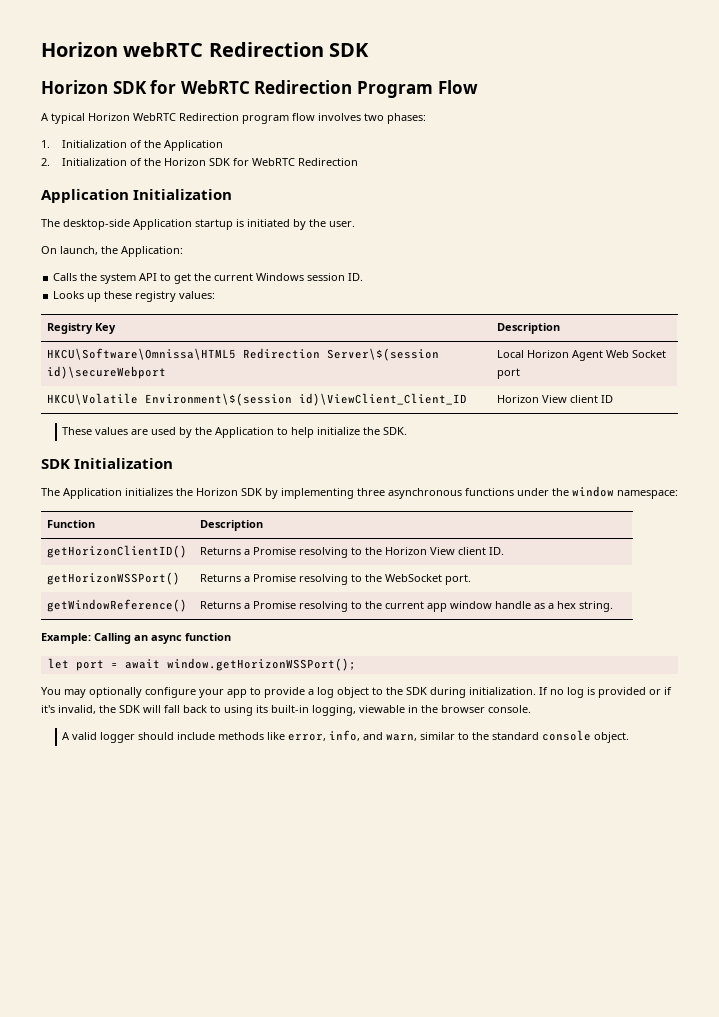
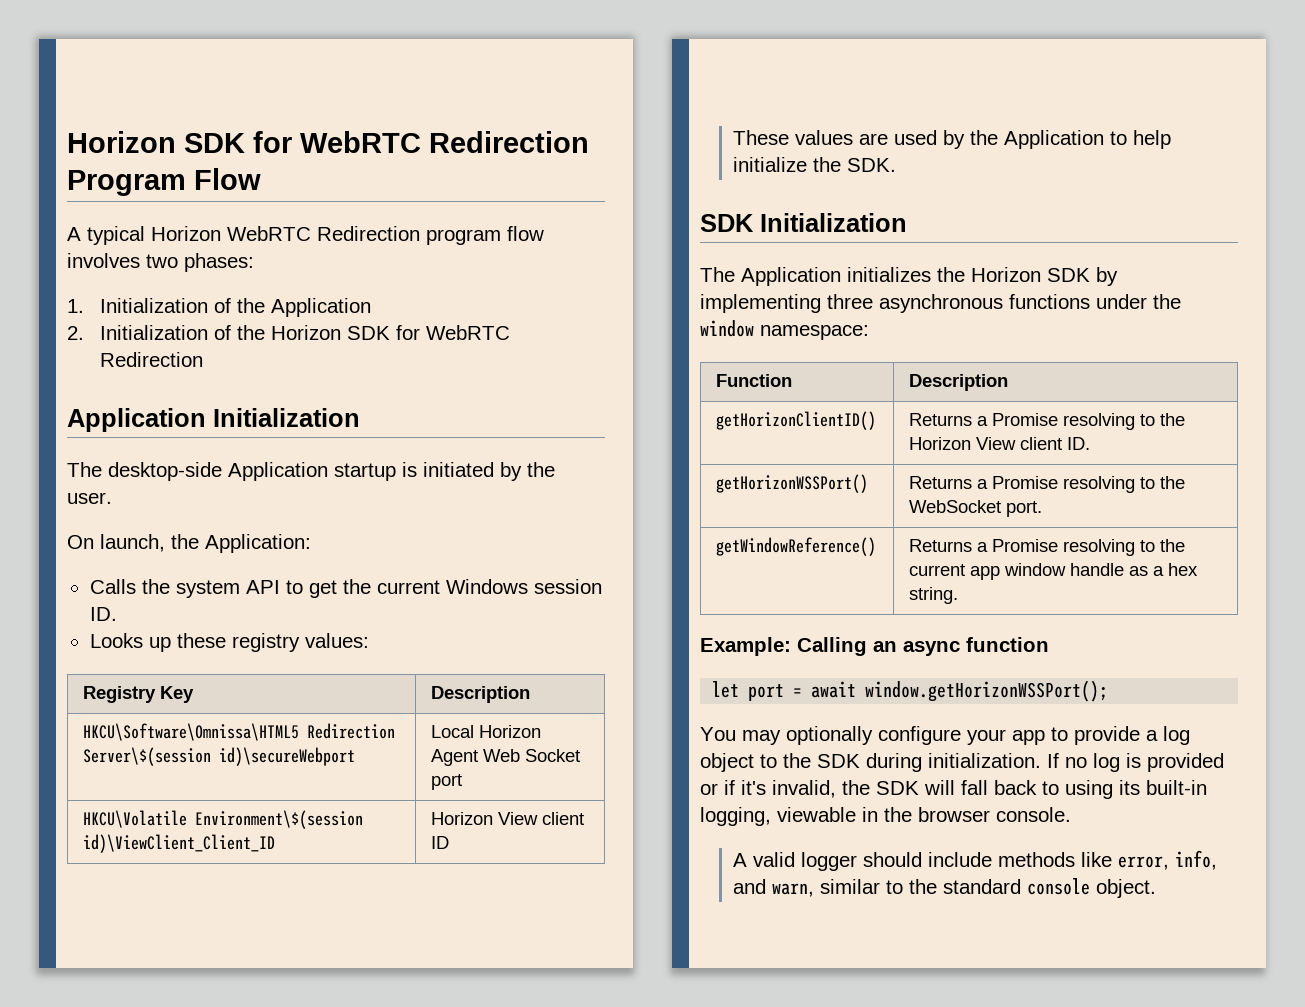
[41,42,370,57] [41,80,108,94] Horizon webRTC Redirection SDK // Horizon -> [67,131,176,153] Horizon

